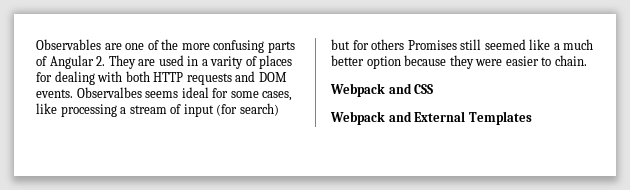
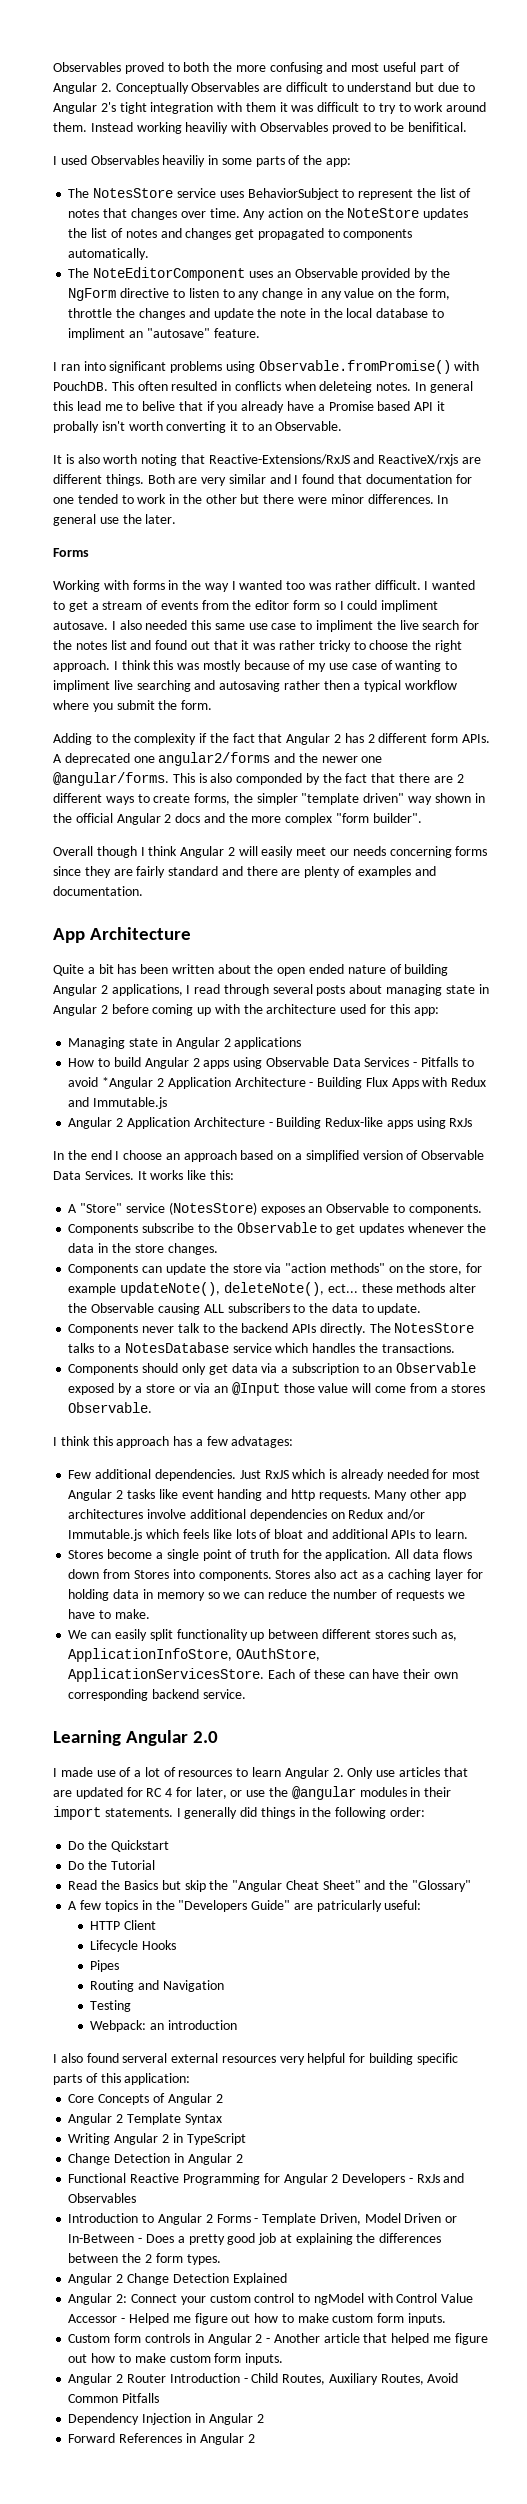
[36,39,295,53] [36,55,293,69] [36,71,287,85] [36,87,293,101] [36,103,279,117] [331,39,594,50] [331,55,587,69] [330,83,434,97] [330,111,532,125] Observables are one of the more confusing parts of Angular 2. They are used in a varity of places for dealing with both HTTP requests and DOM events. Observalbes seems ideal for some cases, like processing a stream of input (for search) but for others Promises still seemed like a much better option because they were easier to chain. // Webpack and CSS // Webpack and External Templates -> [53,62,460,74] [53,82,475,94] [53,102,487,114] [53,122,468,134] [53,155,352,167] [68,188,472,200] [68,208,469,220] [68,228,413,240] [68,248,150,260] [68,267,450,281] [68,288,450,301] [68,308,444,320] [68,328,260,340] [53,360,480,374] [53,381,473,393] [53,401,445,413] [53,421,343,433] [53,454,482,466] [53,474,472,486] [53,494,449,504] [53,514,177,526] [53,548,89,557] [53,580,476,592] [53,600,439,612] [53,620,480,632] [53,640,462,652] [53,660,458,672] [53,680,458,692] [53,700,213,712] [53,733,490,745] [53,752,383,766] [53,772,464,786] [53,793,485,805] [53,813,422,825] [53,846,488,858] [53,866,436,878] [53,886,143,896] [53,927,192,943] [53,964,449,976] [53,984,489,996] [53,1004,439,1016] [68,1037,302,1049] [68,1057,474,1069] [68,1077,487,1089] [68,1097,168,1109] [68,1117,473,1129] [53,1150,485,1162] [53,1170,234,1180] [68,1202,482,1215] [68,1222,487,1235] [68,1243,218,1255] [68,1263,482,1275] [68,1282,477,1296] [68,1303,422,1315] [68,1323,475,1335] [68,1342,455,1353] [68,1362,477,1375] [68,1382,486,1396] [68,1402,153,1413] [53,1436,294,1448] [68,1469,481,1481] [68,1489,466,1501] [68,1509,426,1521] [68,1529,468,1541] [68,1549,472,1561] [68,1569,483,1581] [68,1589,465,1601] [68,1609,150,1619] [68,1629,458,1641] [68,1648,321,1662] [68,1668,458,1682] [68,1689,246,1701] [53,1730,219,1746] [53,1767,468,1779] [53,1786,452,1800] [53,1806,426,1820] [68,1840,169,1852] [68,1860,155,1870] [68,1880,471,1892] [68,1900,422,1912] [90,1920,157,1930] [90,1940,177,1952] [90,1960,120,1972] [90,1980,225,1992] [90,2000,132,2012] [90,2020,238,2032] [53,2053,458,2065] [53,2073,191,2085] [68,2093,223,2105] [68,2113,222,2125] [68,2133,246,2145] [68,2153,243,2165] [68,2173,465,2185] [68,2193,137,2203] [68,2213,458,2225] [68,2233,442,2245] [68,2253,221,2265] [68,2273,287,2285] [68,2293,474,2305] [68,2313,446,2325] [68,2333,488,2345] [68,2353,284,2365] [68,2373,459,2385] [68,2393,160,2403] [68,2413,264,2425] [68,2433,255,2445] Observables proved to both the more confusing and most useful part of Angular 2. Conceptually Observables are difficult to understand but due to Angular 2's tight integration with them it was difficult to try to work around them. Instead working heaviliy with Observables proved to be benifitical. // I used Observables heaviliy in some parts of the app: // The NotesStore service uses BehaviorSubject to represent the list of notes that changes over time. Any action on the NoteStore updates the list of notes and changes get propagated to components automatically. // The NoteEditorComponent uses an Observable provided by the NgForm directive to listen to any change in any value on the form, throttle the changes and update the note in the local database to impliment an "autosave" feature. // I ran into significant problems using Observable.fromPromise() with PouchDB. This often resulted in conflicts when deleteing notes. In general this lead me to belive that if you already have a Promise based API it probally isn't worth converting it to an Observable. // It is also worth noting that Reactive-Extensions/RxJS and ReactiveX/rxjs are different things. Both are very similar and I found that documentation for one tended to work in the other but there were minor differences. In general use the later. // Forms // Working with forms in the way I wanted too was rather difficult. I wanted to get a stream of events from the editor form so I could impliment autosave. I also needed this same use case to impliment the live search for the notes list and found out that it was rather tricky to choose the right approach. I think this was mostly because of my use case of wanting to impliment live searching and autosaving rather then a typical workflow where you submit the form. // Adding to the complexity if the fact that Angular 2 has 2 different form APIs. A deprecated one angular2/forms and the newer one @angular/forms. This is also componded by the fact that there are 2 different ways to create forms, the simpler "template driven" way shown in the official Angular 2 docs and the more complex "form builder". // Overall though I think Angular 2 will easily meet our needs concerning forms since they are fairly standard and there are plenty of examples and documentation. // App Architecture // Quite a bit has been written about the open ended nature of building Angular 2 applications, I read through several posts about managing state in Angular 2 before coming up with the architecture used for this app: // Managing state in Angular 2 applications // How to build Angular 2 apps using Observable Data Services - Pitfalls to avoid *Angular 2 Application Architecture - Building Flux Apps with Redux and Immutable.js // Angular 2 Application Architecture - Building Redux-like apps using RxJs // In the end I choose an approach based on a simplified version of Observable Data Services. It works like this: // A "Store" service (NotesStore) exposes an Observable to components. // Components subscribe to the Observable to get updates whenever the data in the store changes. // Components can update the store via "action methods" on the store, for example updateNote(), deleteNote(), ect... these methods alter the Observable causing ALL subscribers to the data to update. // Components never talk to the backend APIs directly. The NotesStore talks to a NotesDatabase service which handles the transactions. // Components should only get data via a subscription to an Observable exposed by a store or via an @Input those value will come from a stores Observable. // I think this approach has a few advatages: // Few additional dependencies. Just RxJS which is already needed for most Angular 2 tasks like event handing and http requests. Many other app architectures involve additional dependencies on Redux and/or Immutable.js which feels like lots of bloat and additional APIs to learn. // Stores become a single point of truth for the application. All data flows down from Stores into components. Stores also act as a caching layer for holding data in memory so we can reduce the number of requests we have to make. // We can easily split functionality up between different stores such as, ApplicationInfoStore, OAuthStore, ApplicationServicesStore. Each of these can have their own corresponding backend service. // Learning Angular 2.0 // I made use of a lot of resources to learn Angular 2. Only use articles that are updated for RC 4 for later, or use the @angular modules in their import statements. I generally did things in the following order: // Do the Quickstart // Do the Tutorial // Read the Basics but skip the "Angular Cheat Sheet" and the "Glossary" // A few topics in the "Developers Guide" are patricularly useful: // HTTP Client // Lifecycle Hooks // Pipes // Routing and Navigation // Testing // Webpack: an introduction // I also found serveral external resources very helpful for building specific parts of this application: // Core Concepts of Angular 2 // Angular 2 Template Syntax // Writing Angular 2 in TypeScript // Change Detection in Angular 2 // Functional Reactive Programming for Angular 2 Developers - RxJs and Observables // Introduction to Angular 2 Forms - Template Driven, Model Driven or In-Between - Does a pretty good job at explaining the differences between the 2 form types. // Angular 2 Change Detection Explained // Angular 2: Connect your custom control to ngModel with Control Value Accessor - Helped me figure out how to make custom form inputs. // Custom form controls in Angular 2 - Another article that helped me figure out how to make custom form inputs. // Angular 2 Router Introduction - Child Routes, Auxiliary Routes, Avoid Common Pitfalls // Dependency Injection in Angular 2 // Forward References in Angular 2

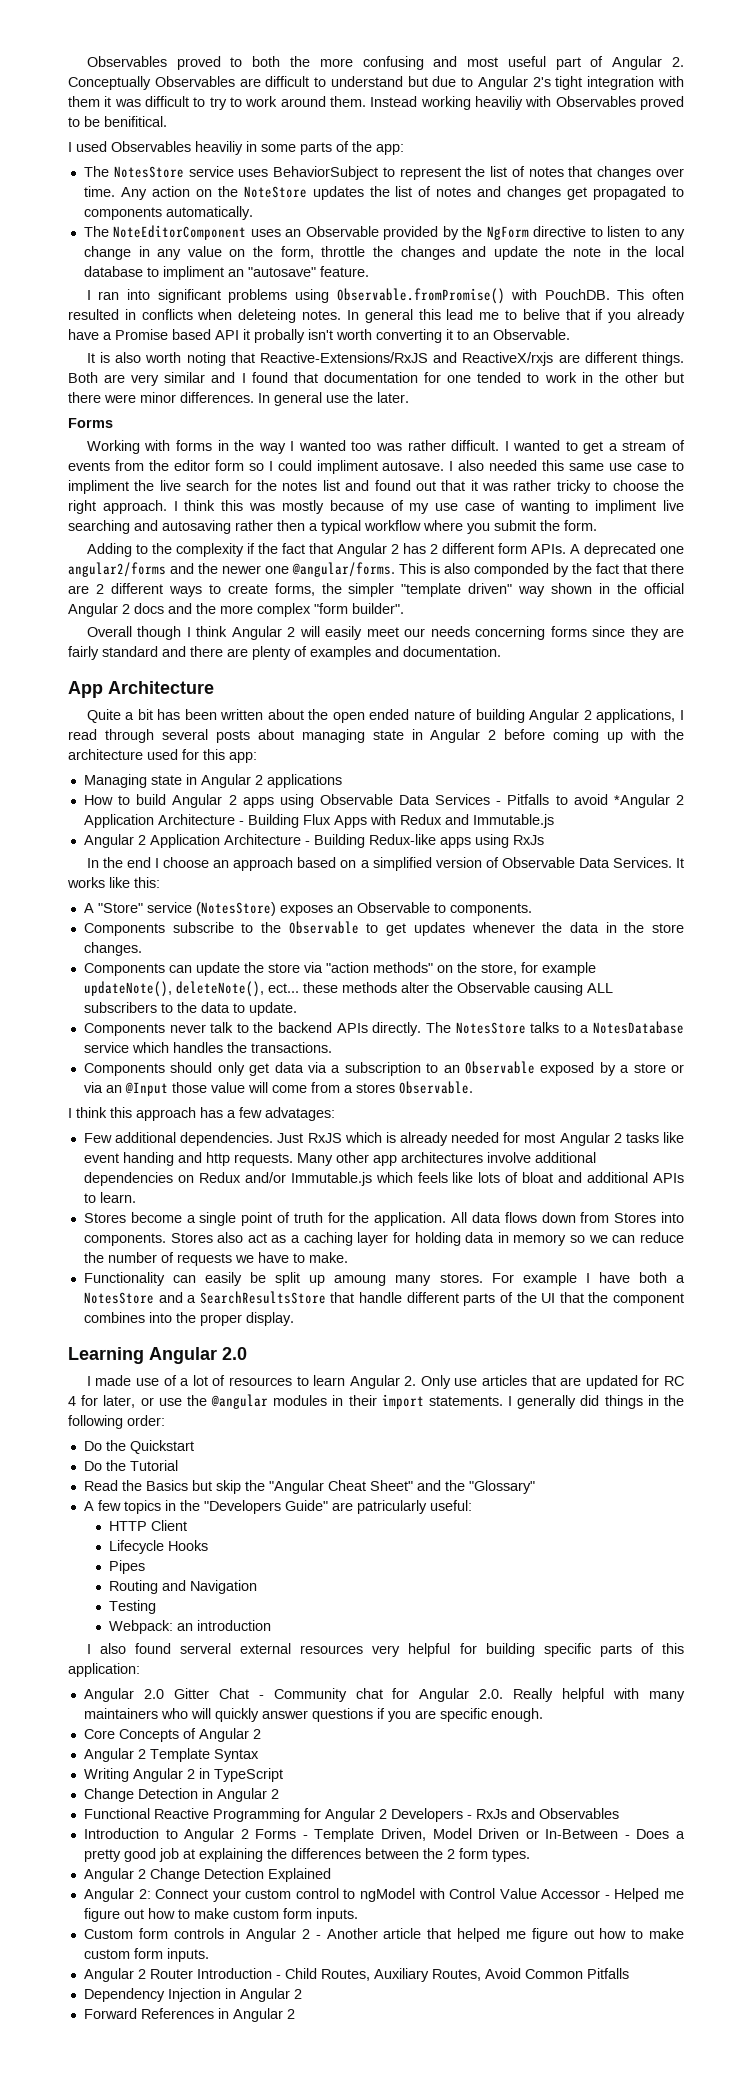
[68,1630,88,1639] We -> [83,1272,165,1286] Functionality
[149,1629,458,1641] [68,1648,321,1662] [68,1668,458,1682] [68,1689,246,1701] split functionality up between different stores such as, ApplicationInfoStore, OAuthStore, ApplicationServicesStore. Each of these can have their own corresponding backend service. -> [250,1272,685,1286] [83,1291,684,1306] [83,1312,294,1326] be split up amoung many stores. For example I have both a NotesStore and a SearchResultsStore that handle different parts of the UI that the component combines into the proper display.
(191, 2079) none -> [83,1688,685,1702] [83,1708,543,1722] // Angular 2.0 Gitter Chat - Community chat for Angular 2.0. Really helpful with many maintainers who will quickly answer questions if you are specific enough.

